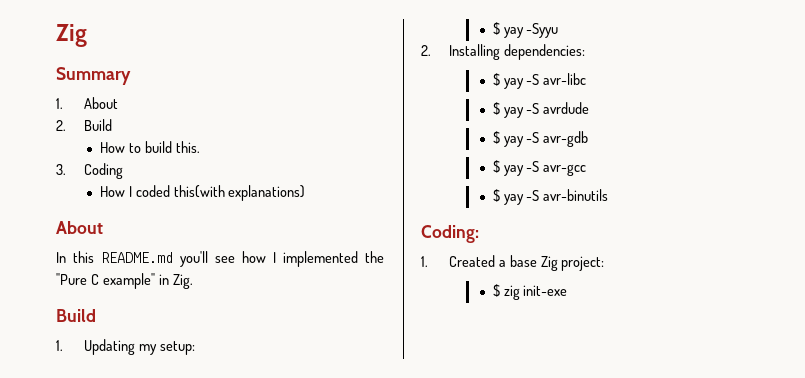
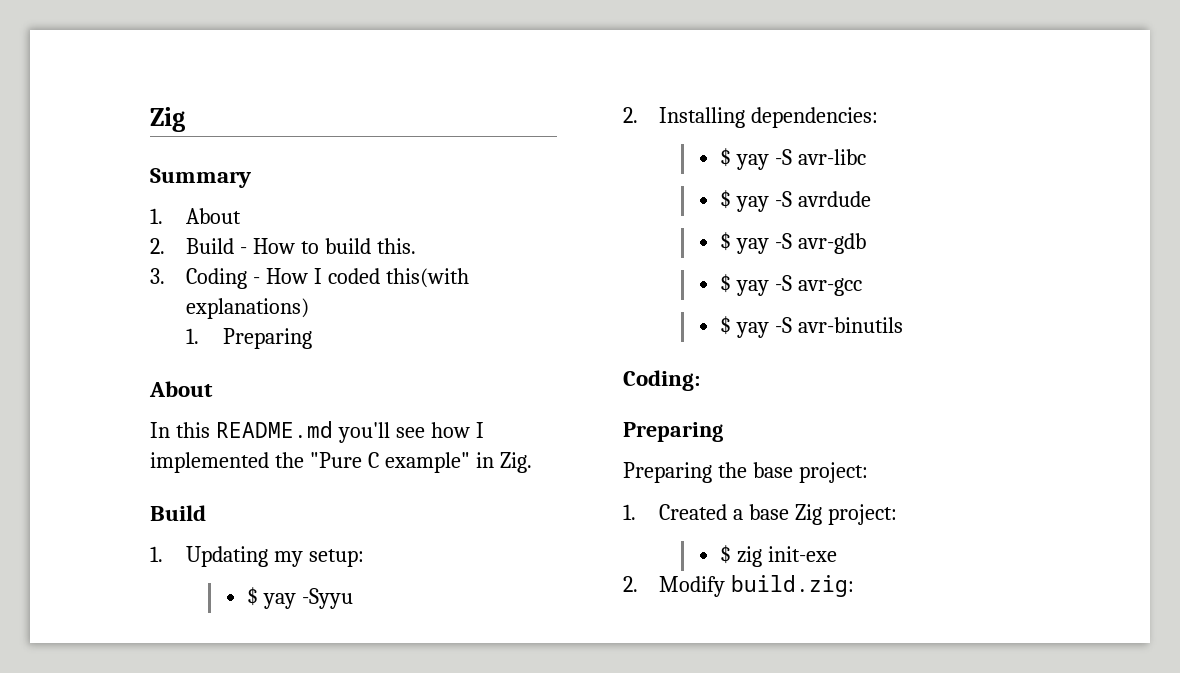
(112, 125) // -> [240,247,248,254] -
(123, 171) // -> [253,277,261,284] -
(306, 193) none -> [186,328,312,349] // 1. Preparing
(479, 234) none -> [623,422,723,442] [623,462,868,483] // Preparing // Preparing the base project:
(568, 290) none -> [623,575,855,597] // 2. Modify build.zig:

